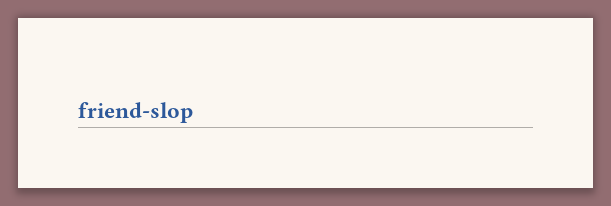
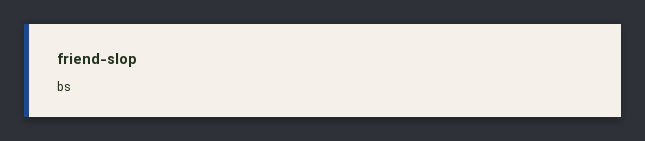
(193, 112) none -> [57,81,71,91] // bs

